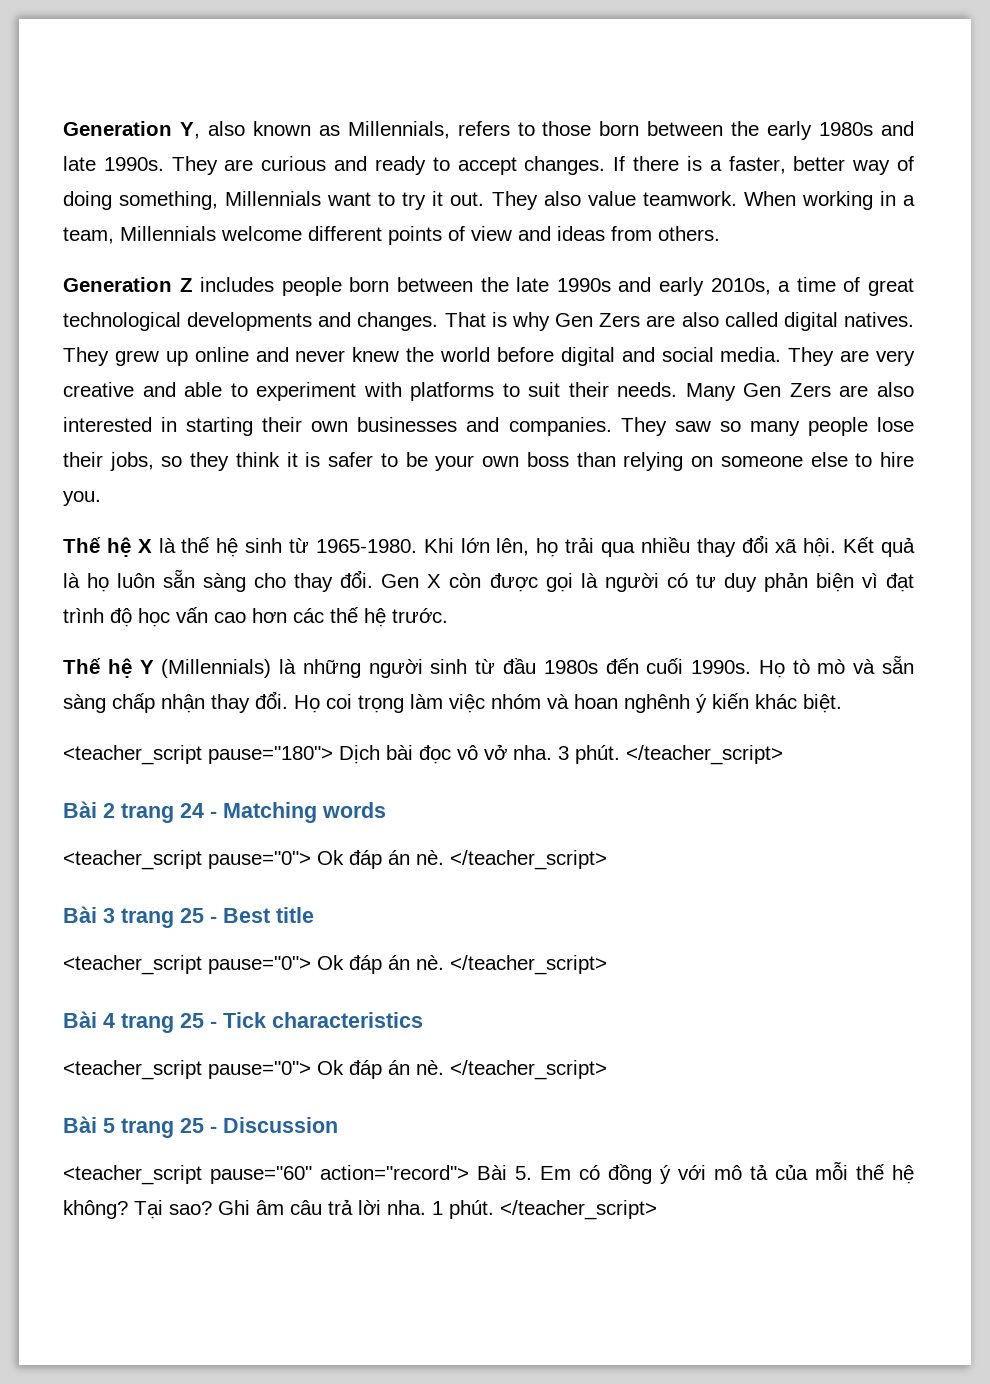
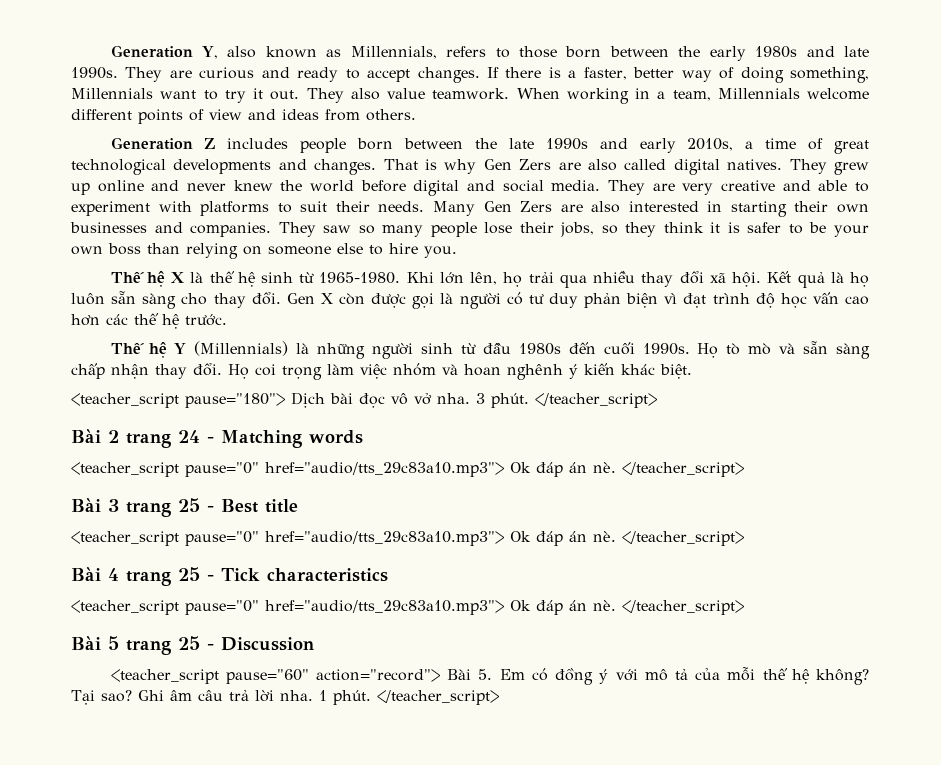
[208,851,311,869] pause="0"> -> [185,462,504,477] pause="0" href="audio/tts_29c83a10.mp3">
[208,956,311,974] pause="0"> -> [185,531,504,546] pause="0" href="audio/tts_29c83a10.mp3">
[208,1061,311,1079] pause="0"> -> [185,600,504,615] pause="0" href="audio/tts_29c83a10.mp3">

